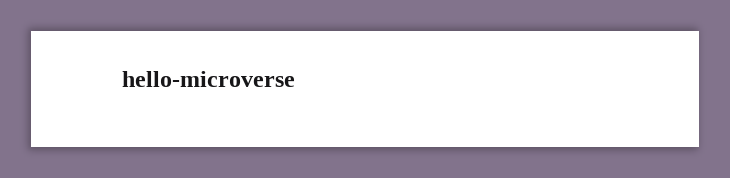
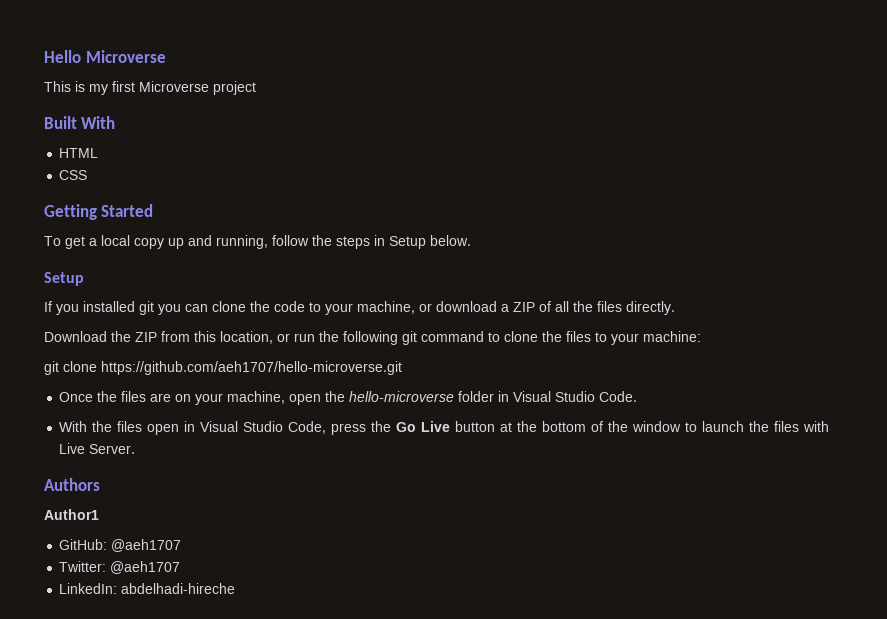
[122,71,295,87] hello-microverse -> [44,50,166,63] [44,81,256,95] [44,116,116,129] [59,148,99,158] [59,170,88,180] [44,204,154,220] [44,235,471,249] [44,272,84,286] [44,301,675,315] [44,331,701,345] [44,361,402,375] [59,391,638,405] [59,421,829,435] [59,443,136,454] [44,478,100,491] [44,509,99,520] [59,539,182,552] [59,561,181,574] [59,583,236,594] Hello Microverse // This is my first Microverse project // Built With // HTML // CSS // Getting Started // To get a local copy up and running, follow the steps in Setup below. // Setup // If you installed git you can clone the code to your machine, or download a ZIP of all the files directly. // Download the ZIP from this location, or run the following git command to clone the files to your machine: // git clone https://github.com/aeh1707/hello-microverse.git // Once the files are on your machine, open the hello-microverse folder in Visual Studio Code. // With the files open in Visual Studio Code, press the Go Live button at the bottom of the window to launch the files with Live Server. // Authors // Author1 // GitHub: @aeh1707 // Twitter: @aeh1707 // LinkedIn: abdelhadi-hireche

